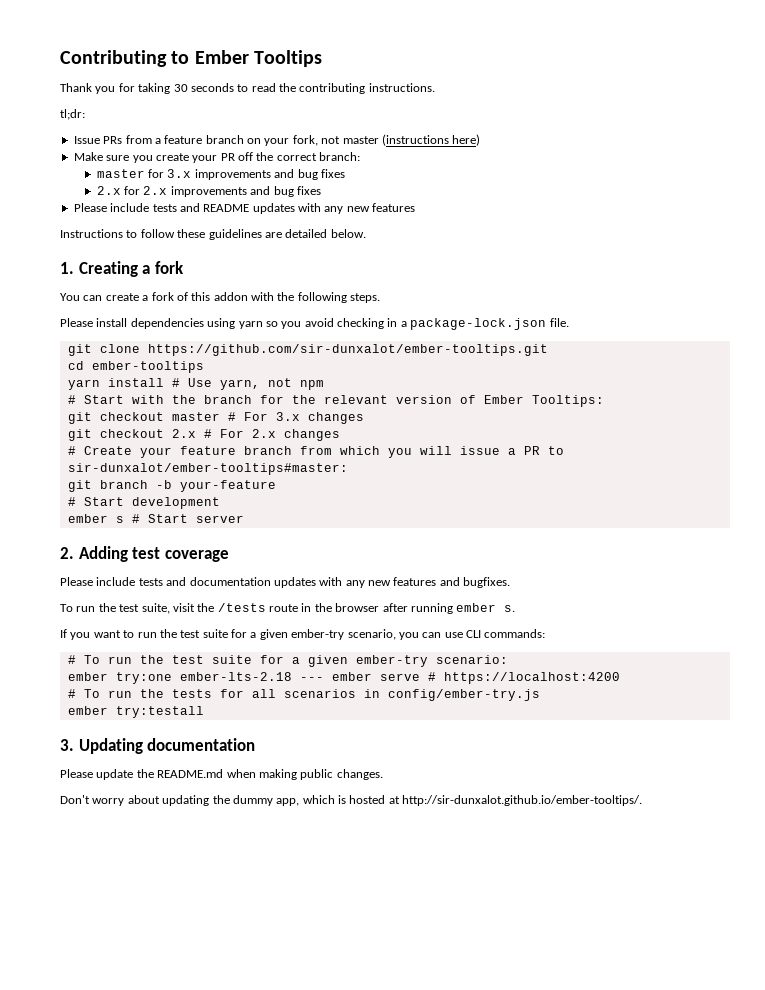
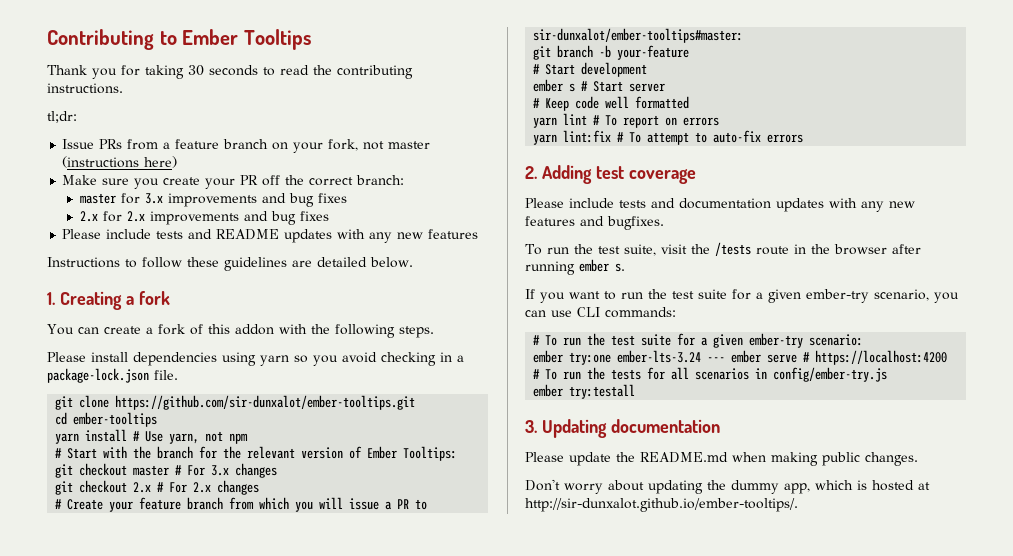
(244, 519) none -> [533,96,690,111] [533,113,720,128] [533,130,804,145] // # Keep code well formatted // yarn lint # To report on errors // yarn lint:fix # To attempt to auto-fix errors
[179,672,292,681] ember-lts-2.18 -> [617,350,702,363] ember-lts-3.24

